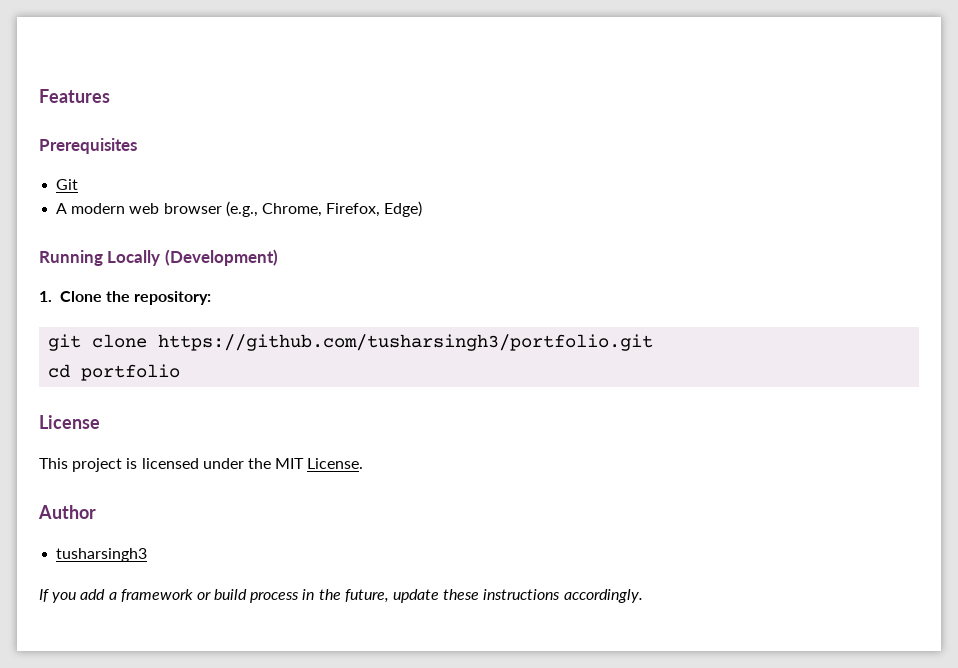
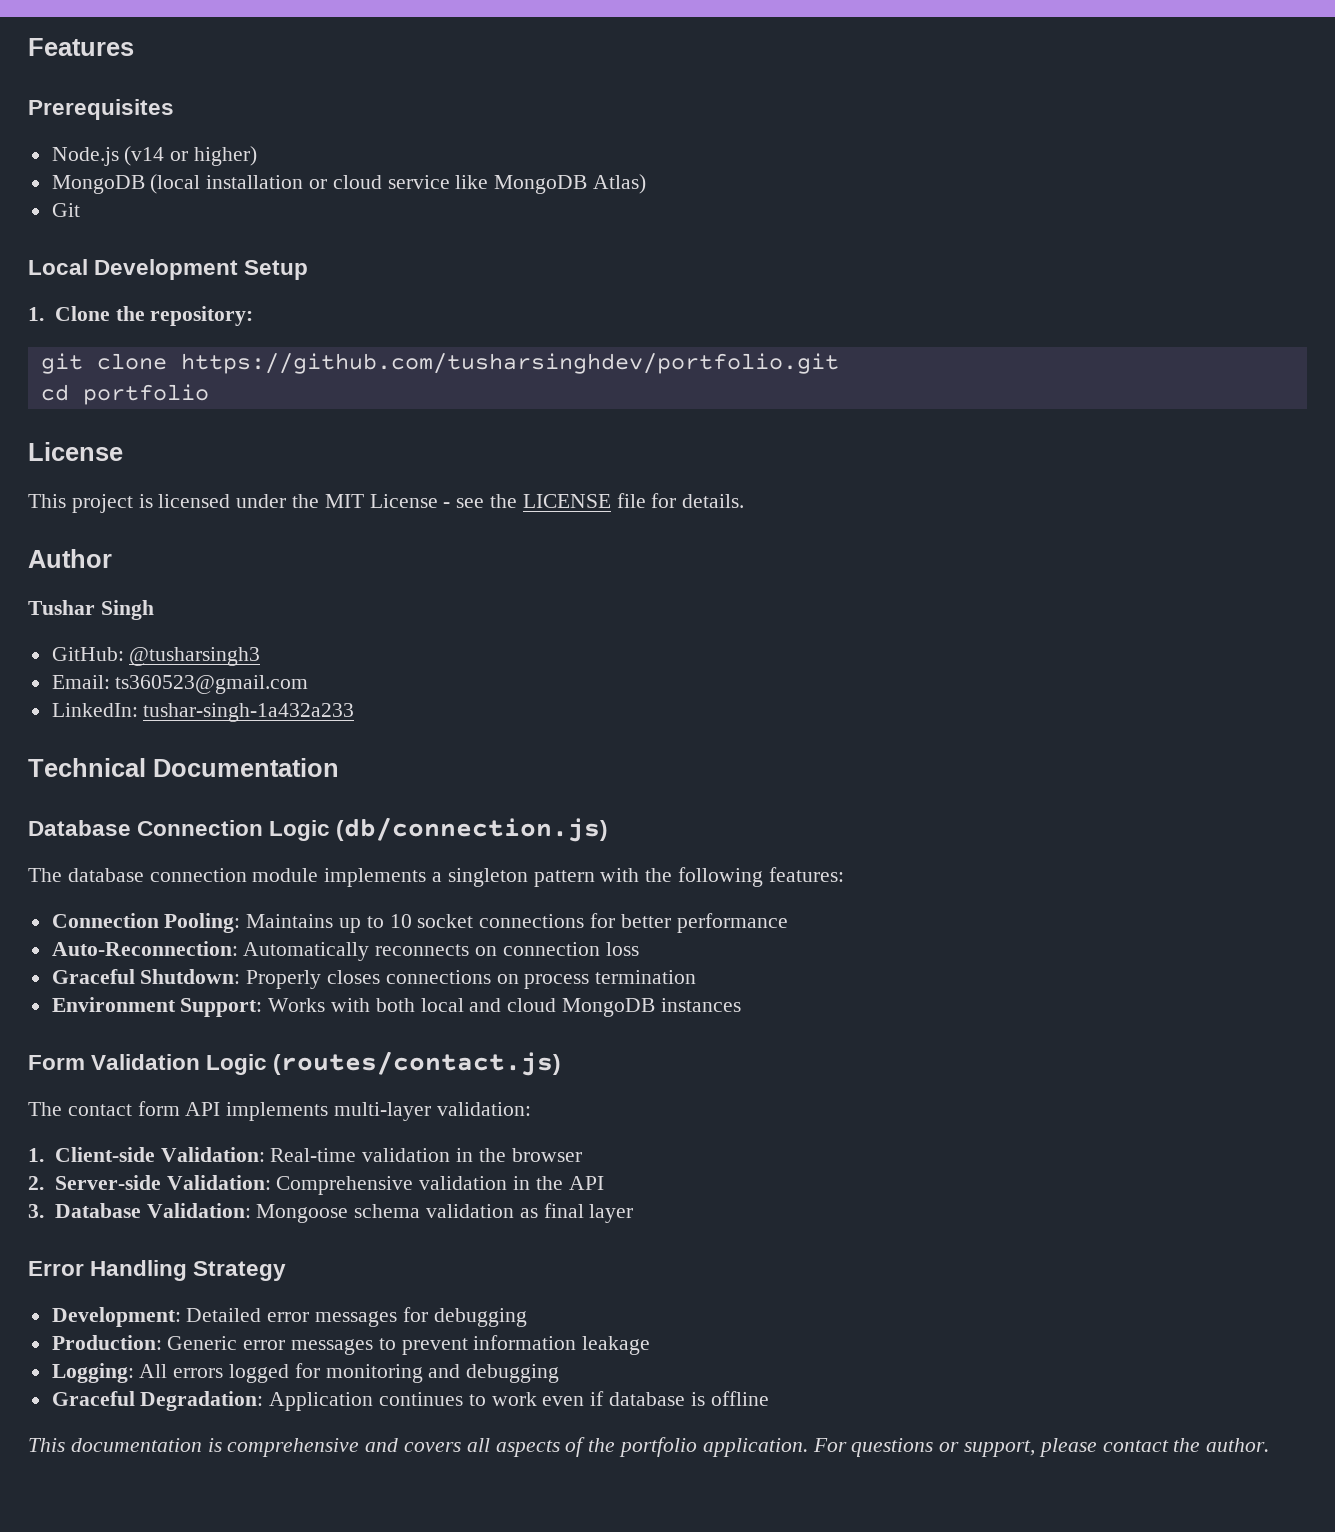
[56,179,79,190] [56,201,423,217] [39,249,278,266] Git // A modern web browser (e.g., Chrome, Firefox, Edge) // Running Locally (Development) -> [51,146,258,166] [51,174,647,194] [51,203,80,217] [28,259,309,280] Node.js (v14 or higher) // MongoDB (local installation or cloud service like MongoDB Atlas) // Git // Local Development Setup
[158,334,654,351] https://github.com/tusharsingh3/portfolio.git -> [180,353,839,374] https://github.com/tusharsinghdev/portfolio.git
[307,458,364,469] [38,505,96,519] [56,548,148,562] [39,589,643,603] License. // Author // tusharsingh3 // If you add a framework or build process in the future, update these instructions accordingly. -> [369,493,745,508] [28,549,112,568] [28,600,154,620] [51,647,261,666] [51,675,309,694] [51,703,355,722] [28,758,339,777] [28,817,609,842] [28,867,844,887] [51,913,788,933] [51,941,639,961] [51,969,697,989] [51,997,741,1017] [28,1051,562,1076] [28,1101,531,1121] [28,1147,582,1162] [28,1175,604,1195] [28,1203,634,1223] [28,1260,287,1281] [51,1307,527,1327] [51,1335,651,1355] [51,1363,560,1383] [51,1391,769,1411] [28,1437,1270,1457] License - see the LICENSE file for details. // Author // Tushar Singh // GitHub: @tusharsingh3 // Email: ts360523@gmail.com // LinkedIn: tushar-singh-1a432a233 // Technical Documentation // Database Connection Logic (db/connection.js) // The database connection module implements a singleton pattern with the following features: // Connection Pooling: Maintains up to 10 socket connections for better performance // Auto-Reconnection: Automatically reconnects on connection loss // Graceful Shutdown: Properly closes connections on process termination // Environment Support: Works with both local and cloud MongoDB instances // Form Validation Logic (routes/contact.js) // The contact form API implements multi-layer validation: // 1. Client-side Validation: Real-time validation in the browser // 2. Server-side Validation: Comprehensive validation in the API // 3. Database Validation: Mongoose schema validation as final layer // Error Handling Strategy // Development: Detailed error messages for debugging // Production: Generic error messages to prevent information leakage // Logging: All errors logged for monitoring and debugging // Graceful Degradation: Application continues to work even if database is offline // This documentation is comprehensive and covers all aspects of the portfolio application. For questions or support, please contact the author.

